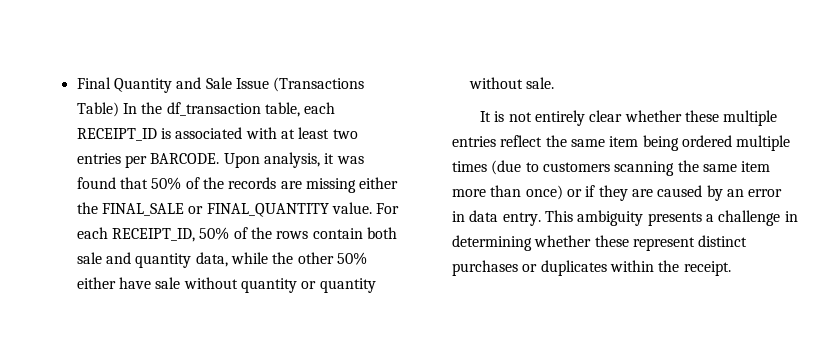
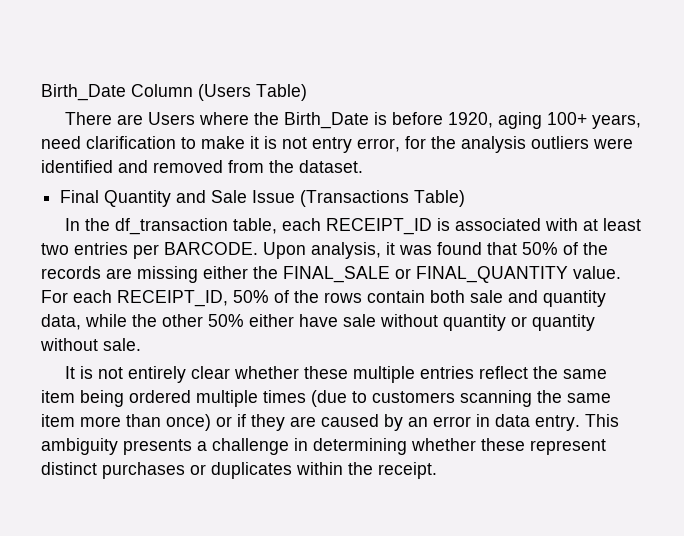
(76, 83) none -> [41,84,307,101] [64,112,641,129] [41,136,633,153] [41,160,363,173] Birth_Date Column (Users Table) // There are Users where the Birth_Date is before 1920, aging 100+ years, need clarification to make it is not entry error, for the analysis outliers were identified and removed from the dataset. //
(119, 109) none -> (466, 198) //

